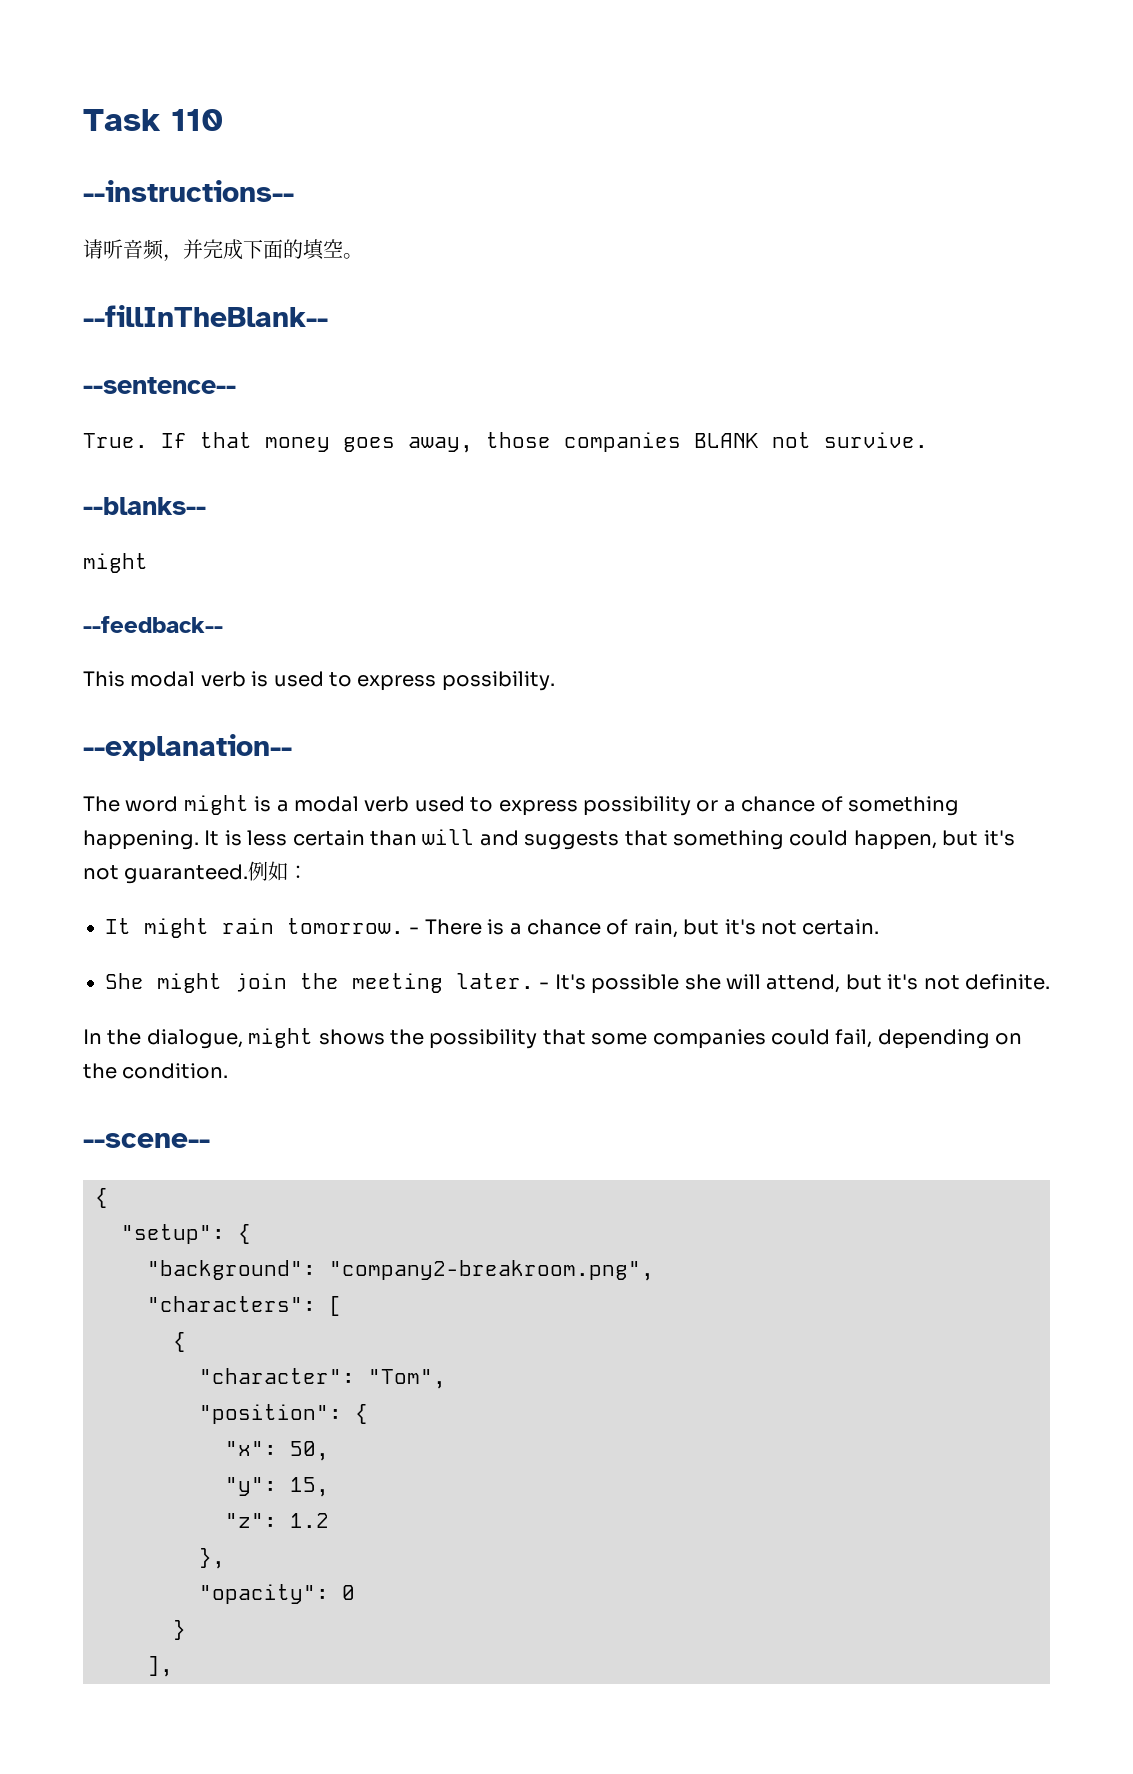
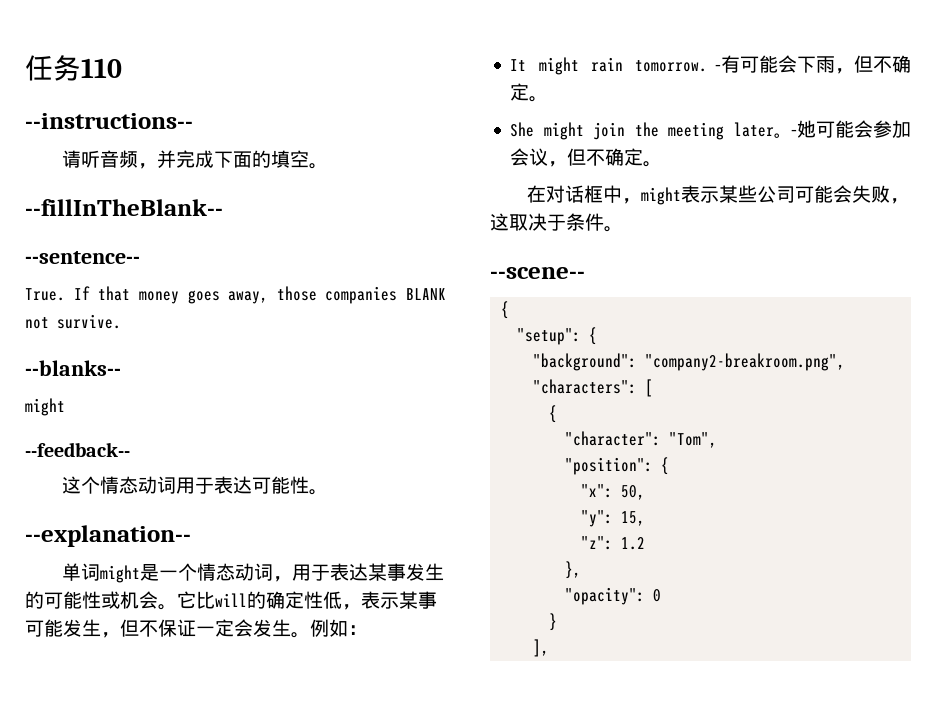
[83,109,161,131] Task -> [25,55,81,81] 任务
[83,671,555,691] [83,734,292,761] [83,795,959,816] [83,829,1015,850] [83,864,249,884] This modal verb is used to express possibility. // --explanation-- // The word might is a modal verb used to express possibility or a chance of something happening. It is less certain than will and suggests that something could happen, but it's not guaranteed. -> [61,476,328,495] [25,525,191,547] [61,563,444,583] [25,591,437,610] [25,619,310,638] 这个情态动词用于表达可能性。 // --explanation-- // 单词might是一个情态动词，用于表达某事发生的可能性或机会。它比will的确定性低，表示某事可能发生，但不保证一定会发生。
[424,919,880,938] There is a chance of rain, but it's not certain. -> [721,55,911,74] [510,83,549,102] 有可能会下雨，但不确定。
[456,973,1050,994] [83,1028,1023,1049] [83,1063,229,1079] later. - It's possible she will attend, but it's not definite. // In the dialogue, might shows the possibility that some companies could fail, depending on the condition. -> [734,120,911,138] [510,148,663,167] [526,185,909,205] [490,213,623,232] later。-她可能会参加会议，但不确定。 // 在对话框中，might表示某些公司可能会失败，这取决于条件。

